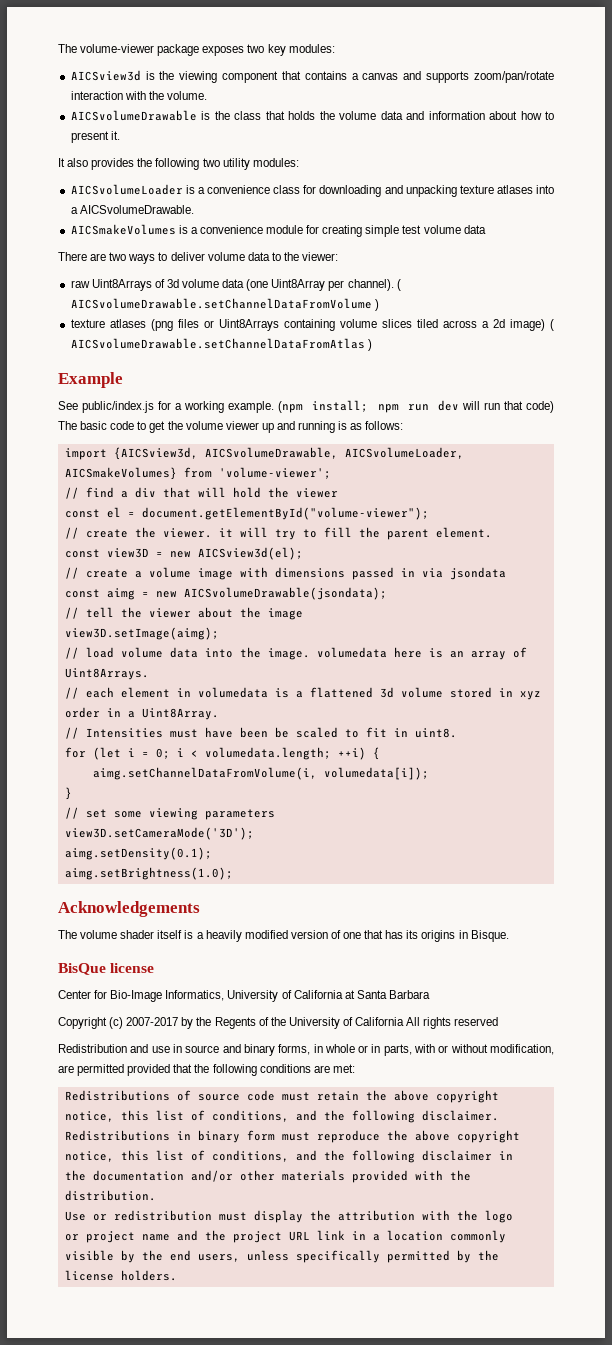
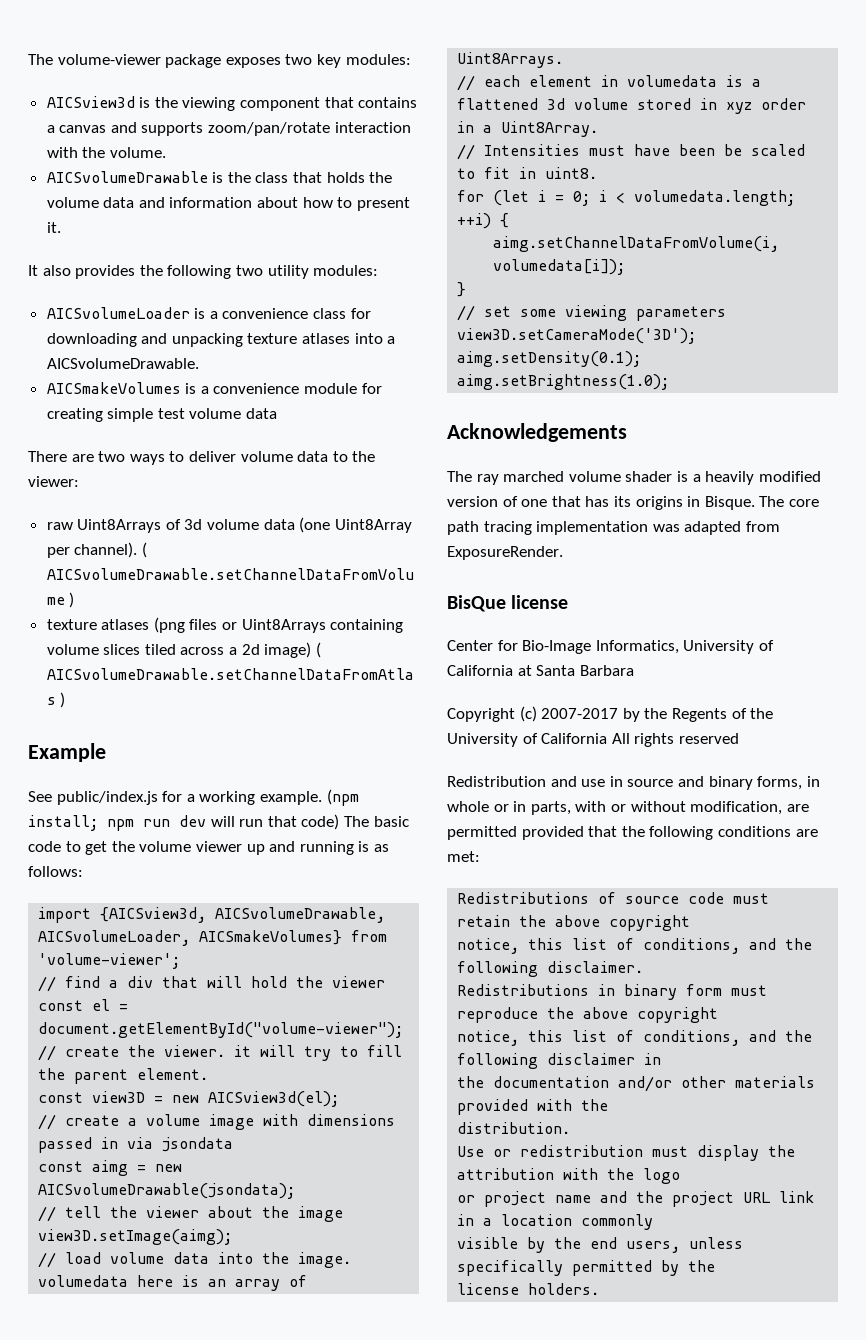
(77, 934) none -> [476,471,565,485] ray marched
[157,930,183,939] itself -> (673, 476) none
(509, 936) none -> [759,496,819,507] [447,521,780,535] [447,546,563,560] The core path tracing implementation was adapted from ExposureRender.

